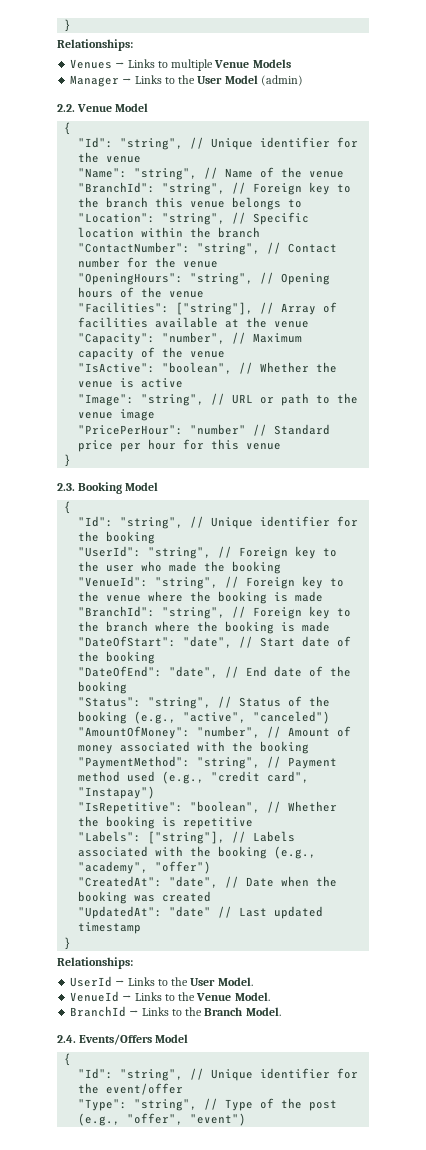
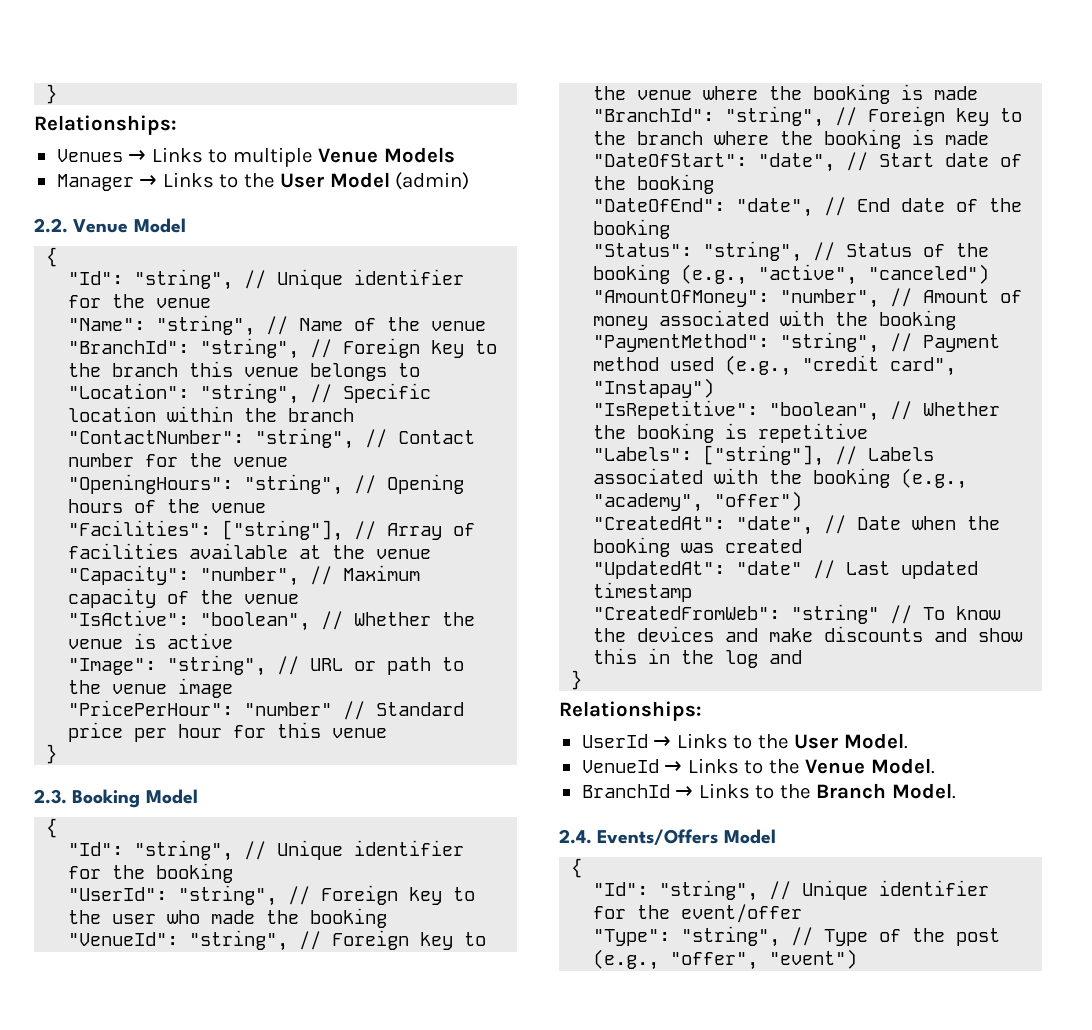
(142, 928) none -> [593,604,1002,624] [593,626,1024,642] [593,648,803,668] // "CreatedFromWeb": "string" // To know the devices and make discounts and show this in the log and

